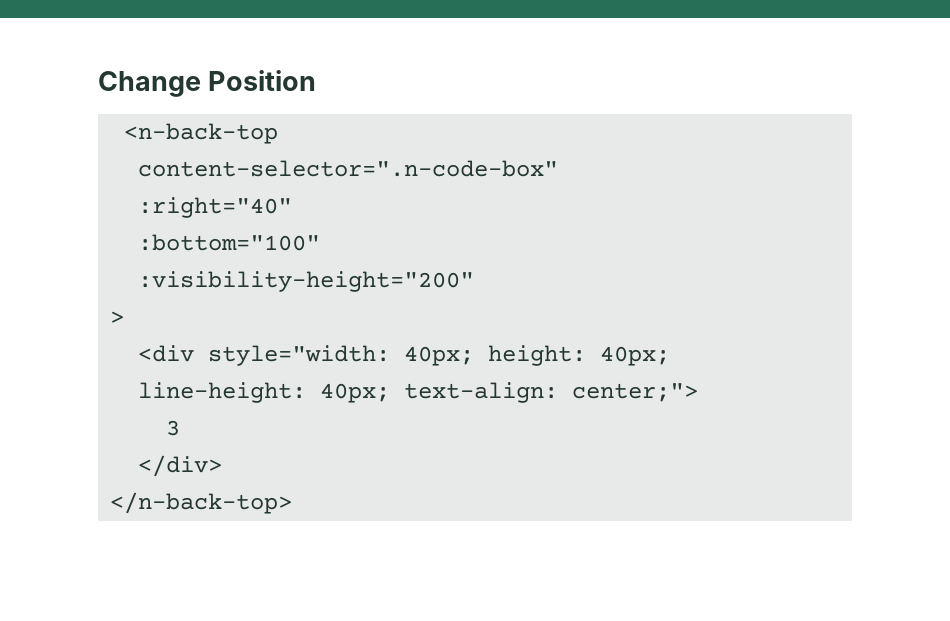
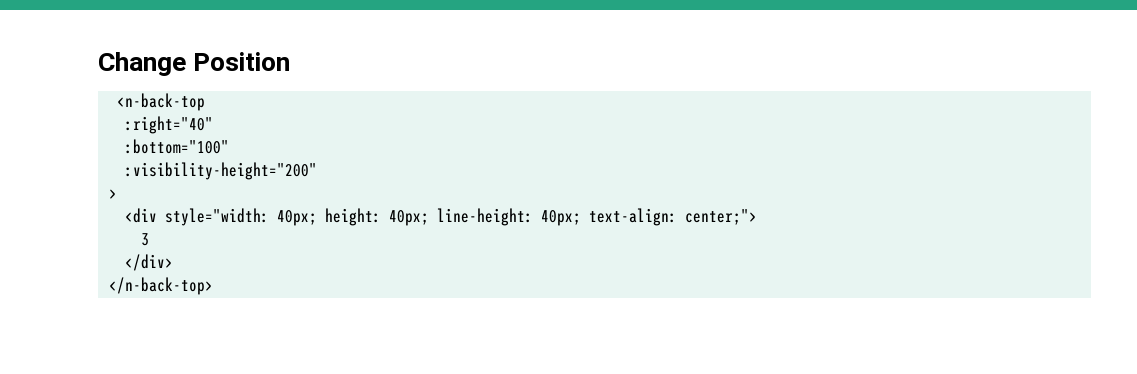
[138,160,559,177] // content-selector=".n-code-box" -> (206, 102) none

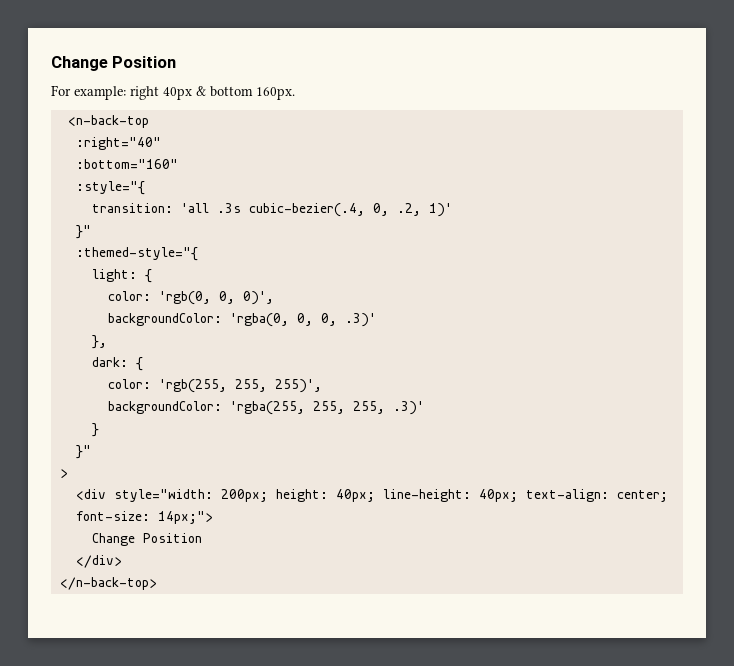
[98,52,291,76] [117,93,206,111] [125,116,214,134] [125,139,230,154] [125,162,318,180] Change Position // <n-back-top // :right="40" // :bottom="100" // :visibility-height="200" -> [51,56,177,71] [51,85,295,100] [67,115,149,128] [75,137,161,150] [75,159,178,169] [75,181,145,195] [91,203,452,217] [75,225,91,239] [75,247,198,261] [91,269,152,283] [107,291,274,305] [107,313,376,327] [91,335,107,349] [91,357,143,371] [107,379,322,393] [107,401,424,415] [91,423,99,437] [75,445,91,459] Change Position // For example: right 40px & bottom 160px. // <n-back-top // :right="40" // :bottom="160" // :style="{ // transition: 'all .3s cubic-bezier(.4, 0, .2, 1)' // }" // :themed-style="{ // light: { // color: 'rgb(0, 0, 0)', // backgroundColor: 'rgba(0, 0, 0, .3)' // }, // dark: { // color: 'rgb(255, 255, 255)', // backgroundColor: 'rgba(255, 255, 255, .3)' // } // }"
[277,210,318,226] 40px; -> [220,489,268,502] 200px;
[685,209,758,225] [141,233,150,246] center;"> // 3 -> [616,490,668,502] [75,511,213,524] [91,533,202,546] center; font-size: 14px;"> // Change Position

